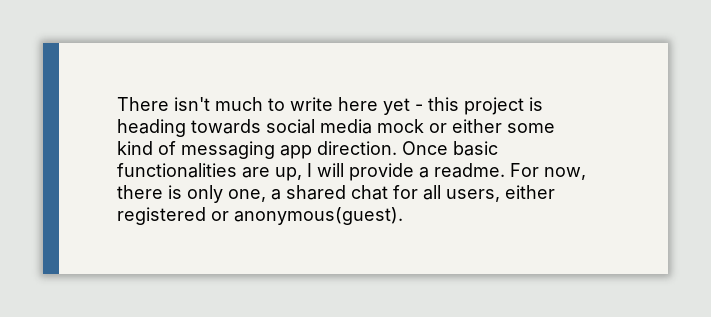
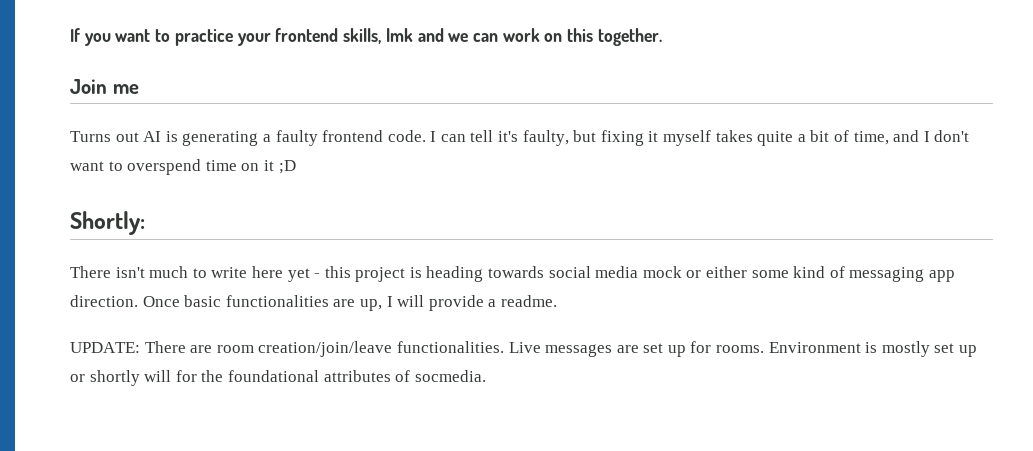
(117, 104) none -> [70,28,662,46] [70,79,139,94] [70,130,970,146] [70,159,296,175] [70,211,145,235] If you want to practice your frontend skills, lmk and we can work on this together. // Join me // Turns out AI is generating a faulty frontend code. I can tell it's faulty, but fixing it myself takes quite a bit of time, and I don't want to overspend time on it ;D // Shortly: //
[510,163,586,180] [117,185,555,203] [117,207,403,225] For now, there is only one, a shared chat for all users, either registered or anonymous(guest). -> [70,341,978,357] [70,370,486,386] // UPDATE: There are room creation/join/leave functionalities. Live messages are set up for rooms. Environment is mostly set up or shortly will for the foundational attributes of socmedia.

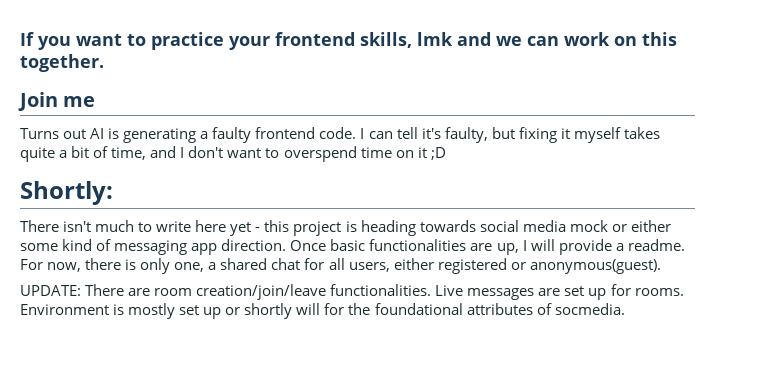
(557, 301) none -> [20,258,661,274] For now, there is only one, a shared chat for all users, either registered or anonymous(guest).

